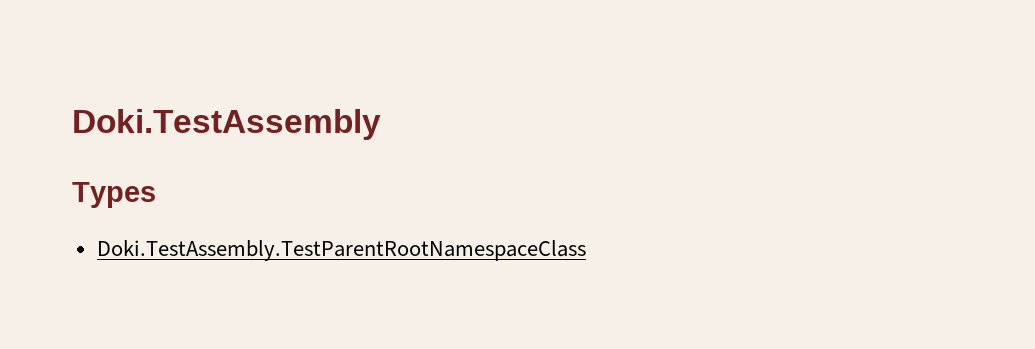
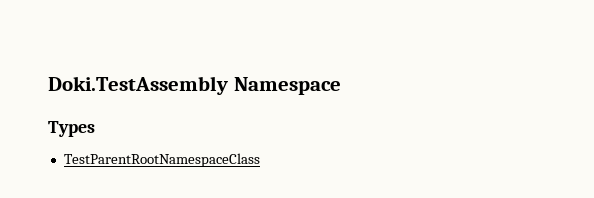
(381, 124) none -> [233,77,341,95] Namespace
[96,240,586,261] Doki.TestAssembly.TestParentRootNamespaceClass -> [63,153,260,167] TestParentRootNamespaceClass

